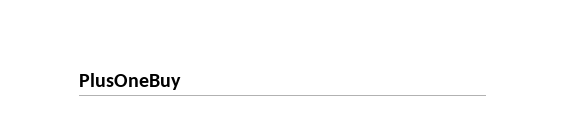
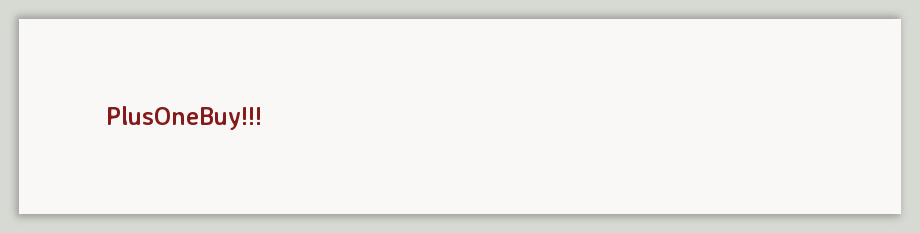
[79,73,181,90] PlusOneBuy -> [106,106,262,130] PlusOneBuy!!!

